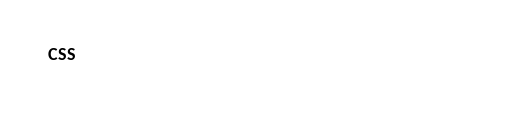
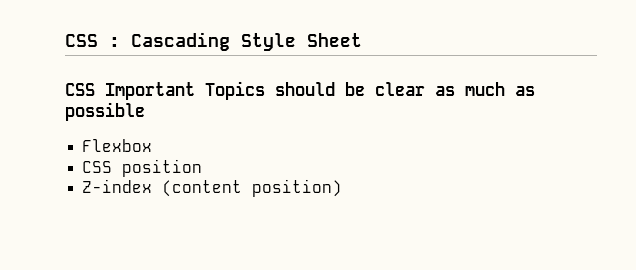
[48,48,76,60] CSS -> [65,32,362,51] [65,81,535,100] [65,102,145,121] [82,139,153,152] [82,159,203,177] [82,179,343,197] CSS : Cascading Style Sheet // CSS Important Topics should be clear as much as possible // Flexbox // CSS position // Z-index (content position)

